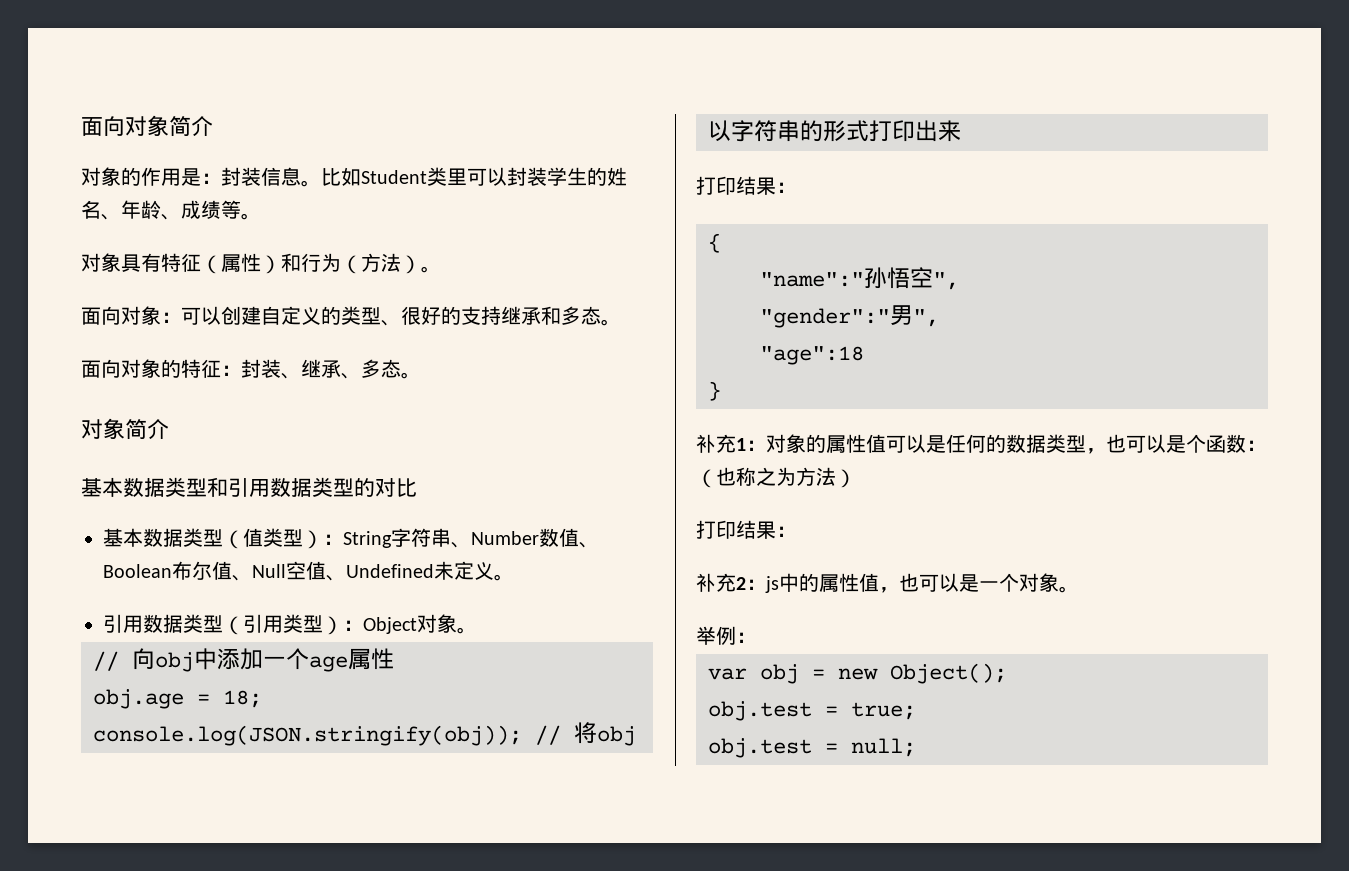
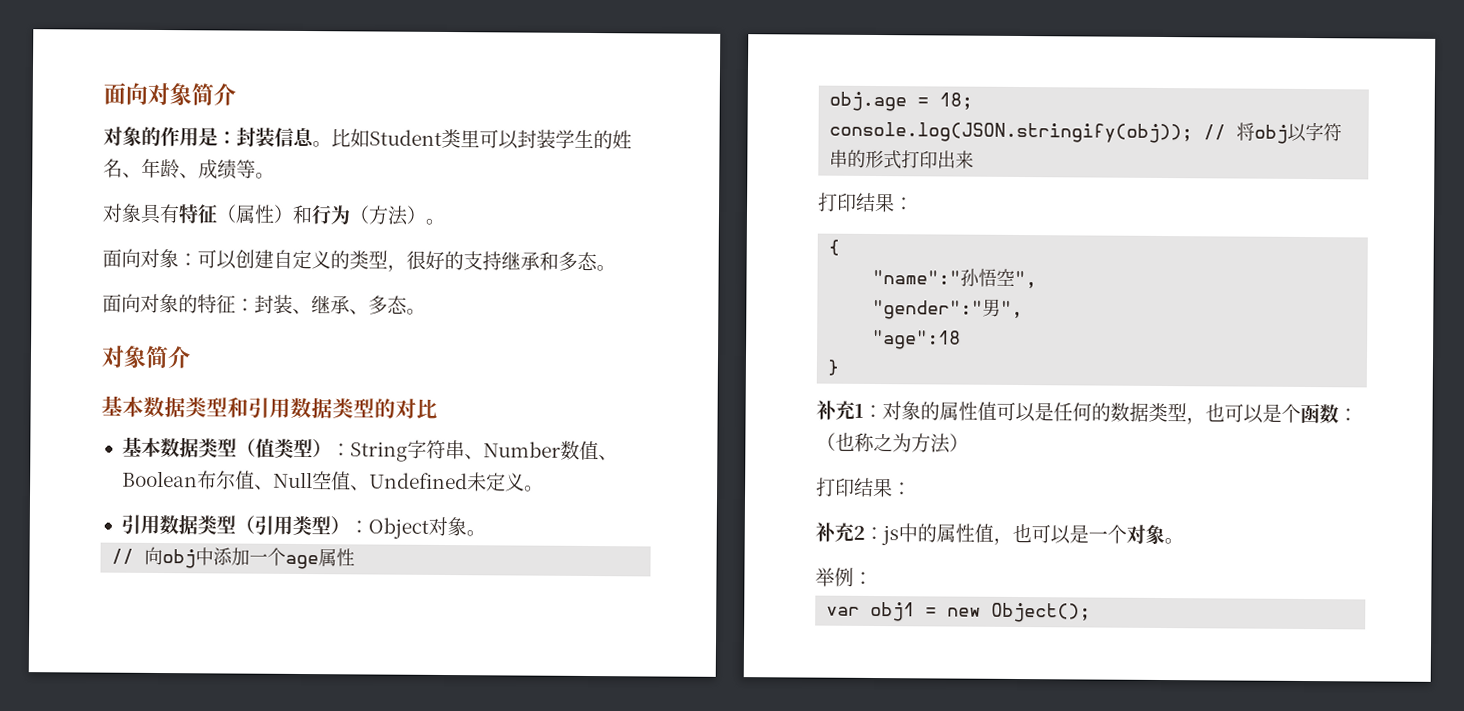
[381,320,401,326] 、 -> [387,264,407,272] ，
[760,664,799,684] obj -> [870,601,916,622] obj1
[708,701,916,721] [708,738,916,758] // obj.test = true; // obj.test = null; -> (1092, 612) none

